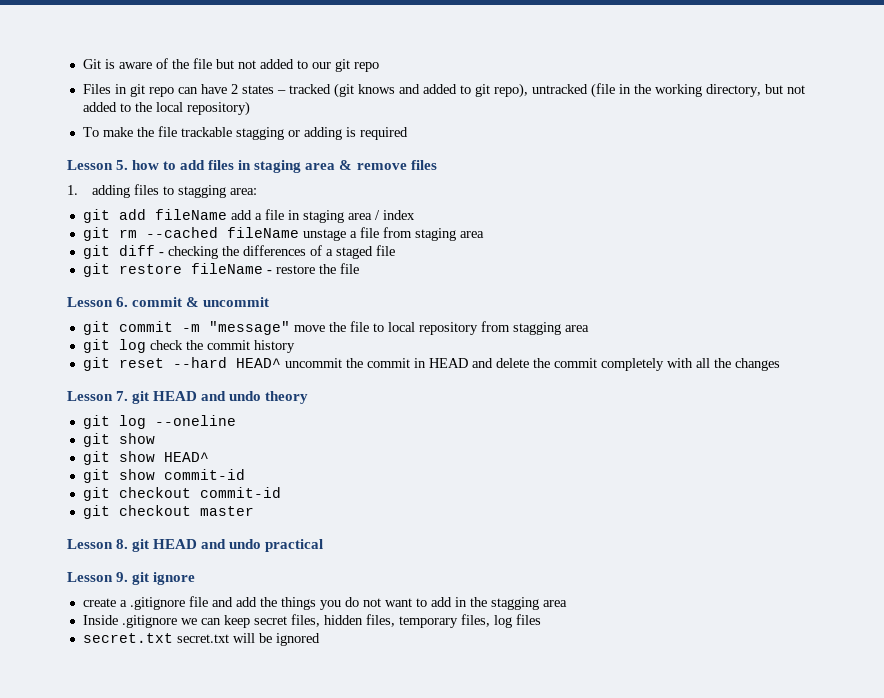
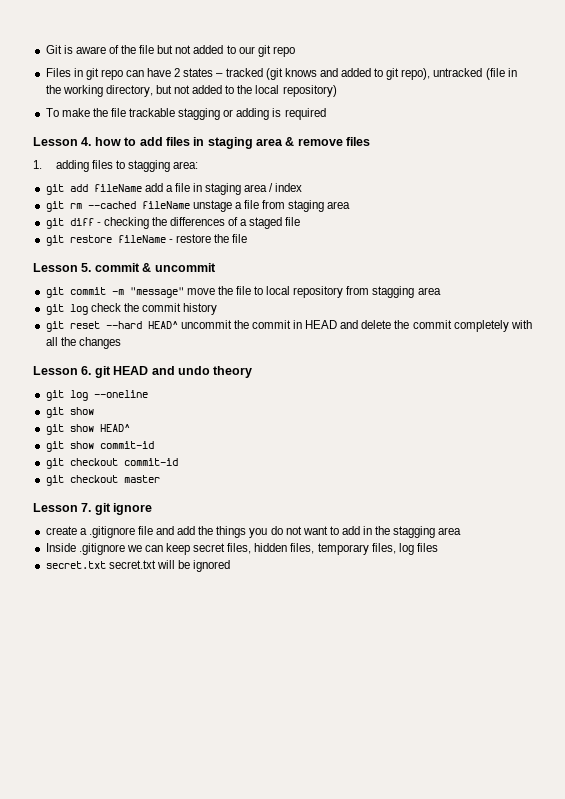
[116,160,129,170] 5. -> [81,137,92,146] 4.
[116,297,129,307] 6. -> [81,263,92,272] 5.
[116,391,129,401] 7. -> [81,366,92,375] 6.
[116,539,324,552] [67,572,129,582] 8. git HEAD and undo practical // Lesson 9. -> [81,503,92,512] 7.

